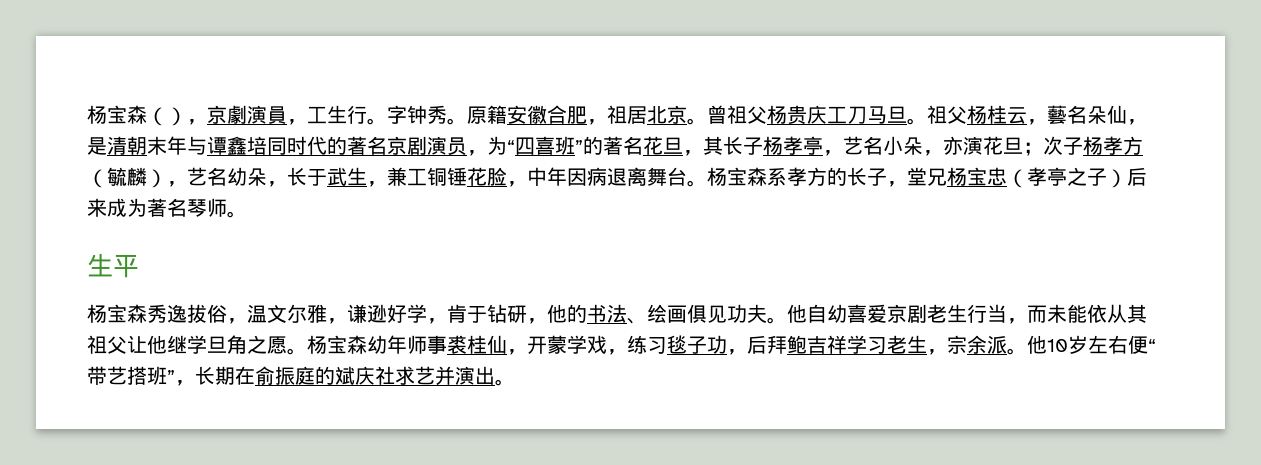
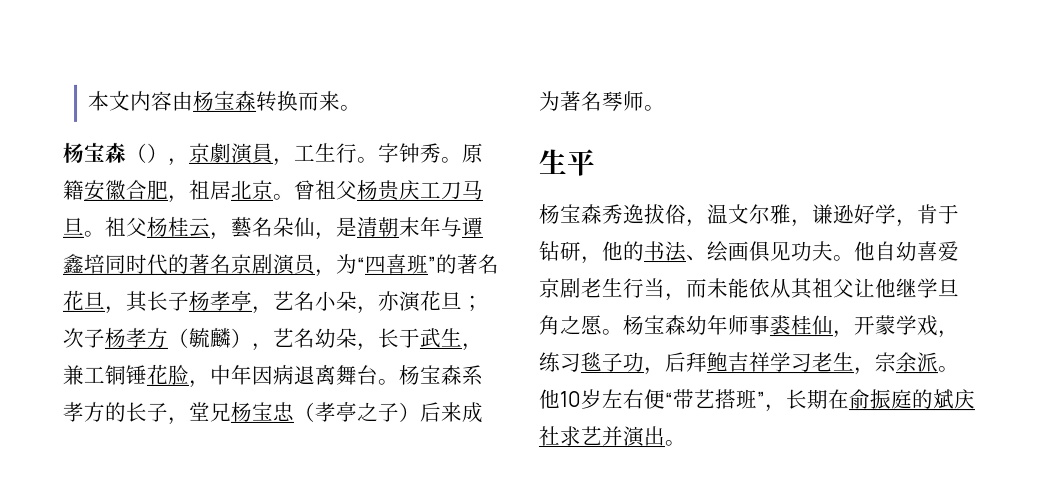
(87, 114) none -> [88,90,363,112] 本文内容由杨宝森转换而来。 //

